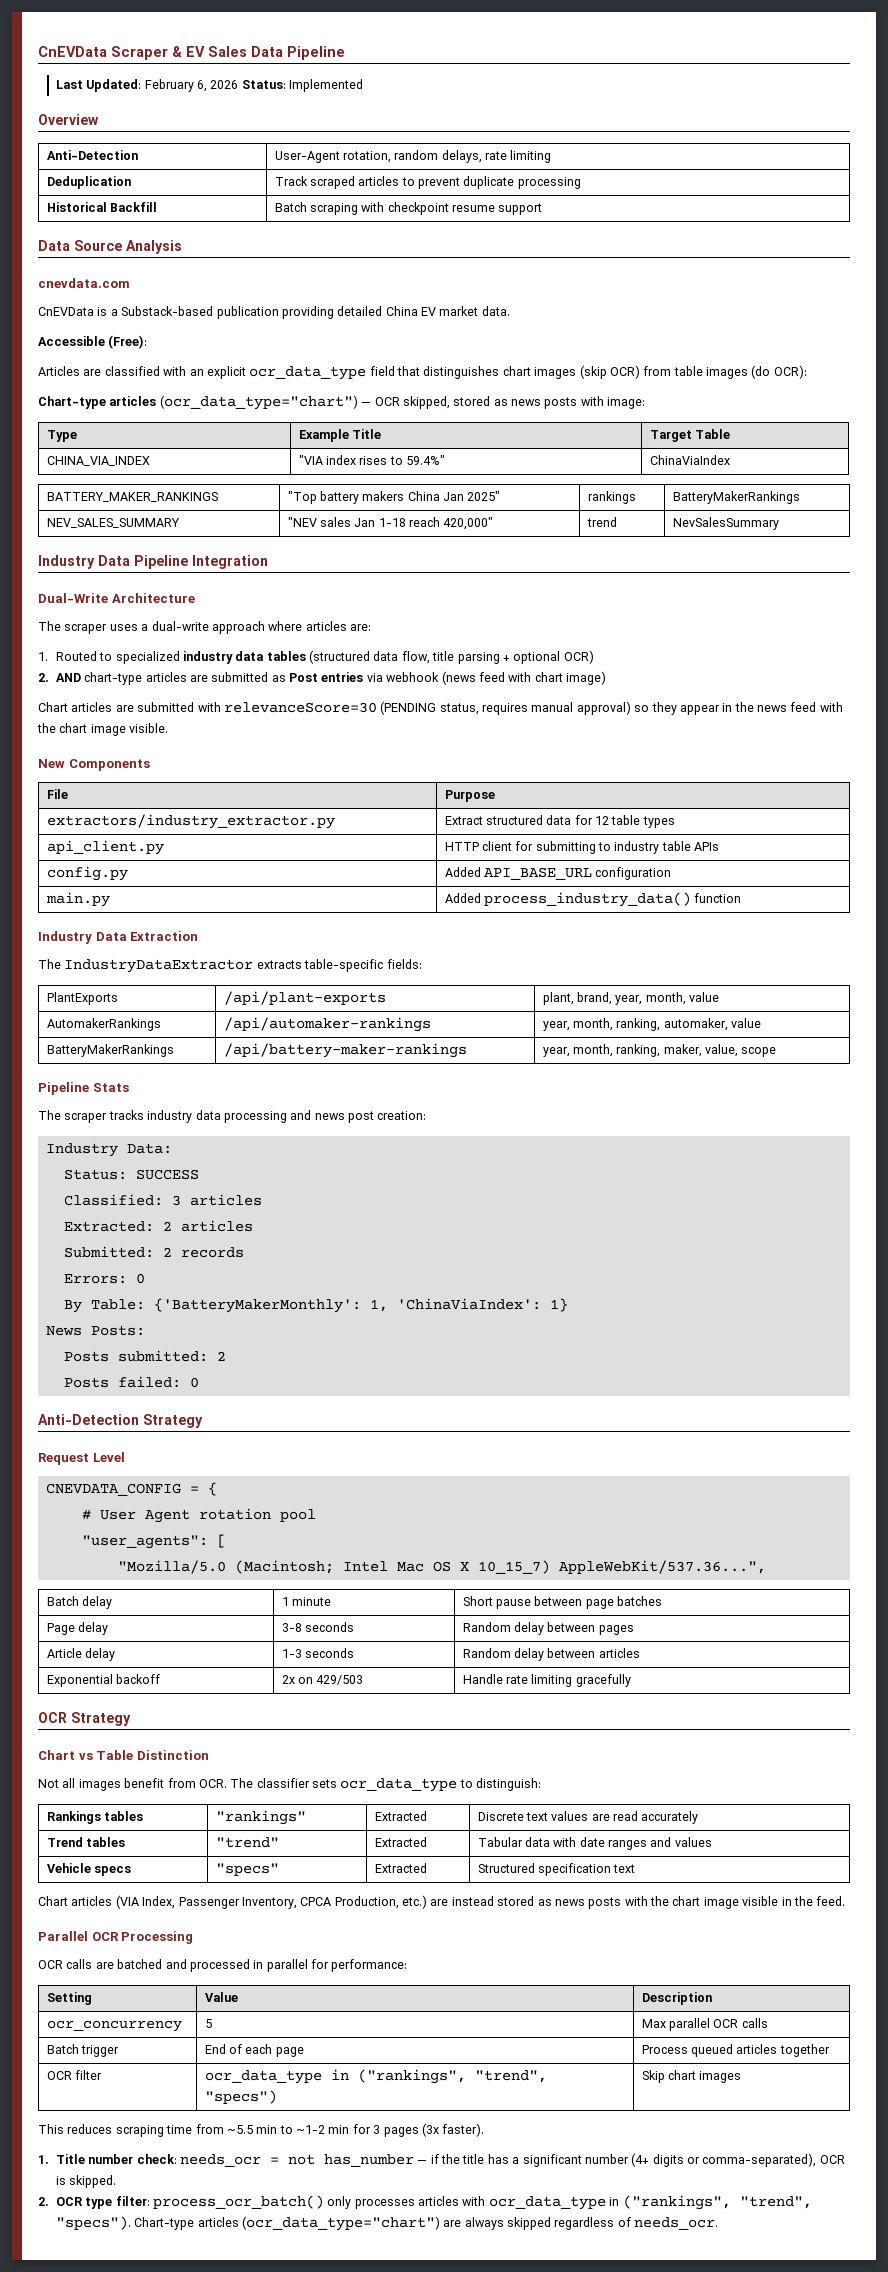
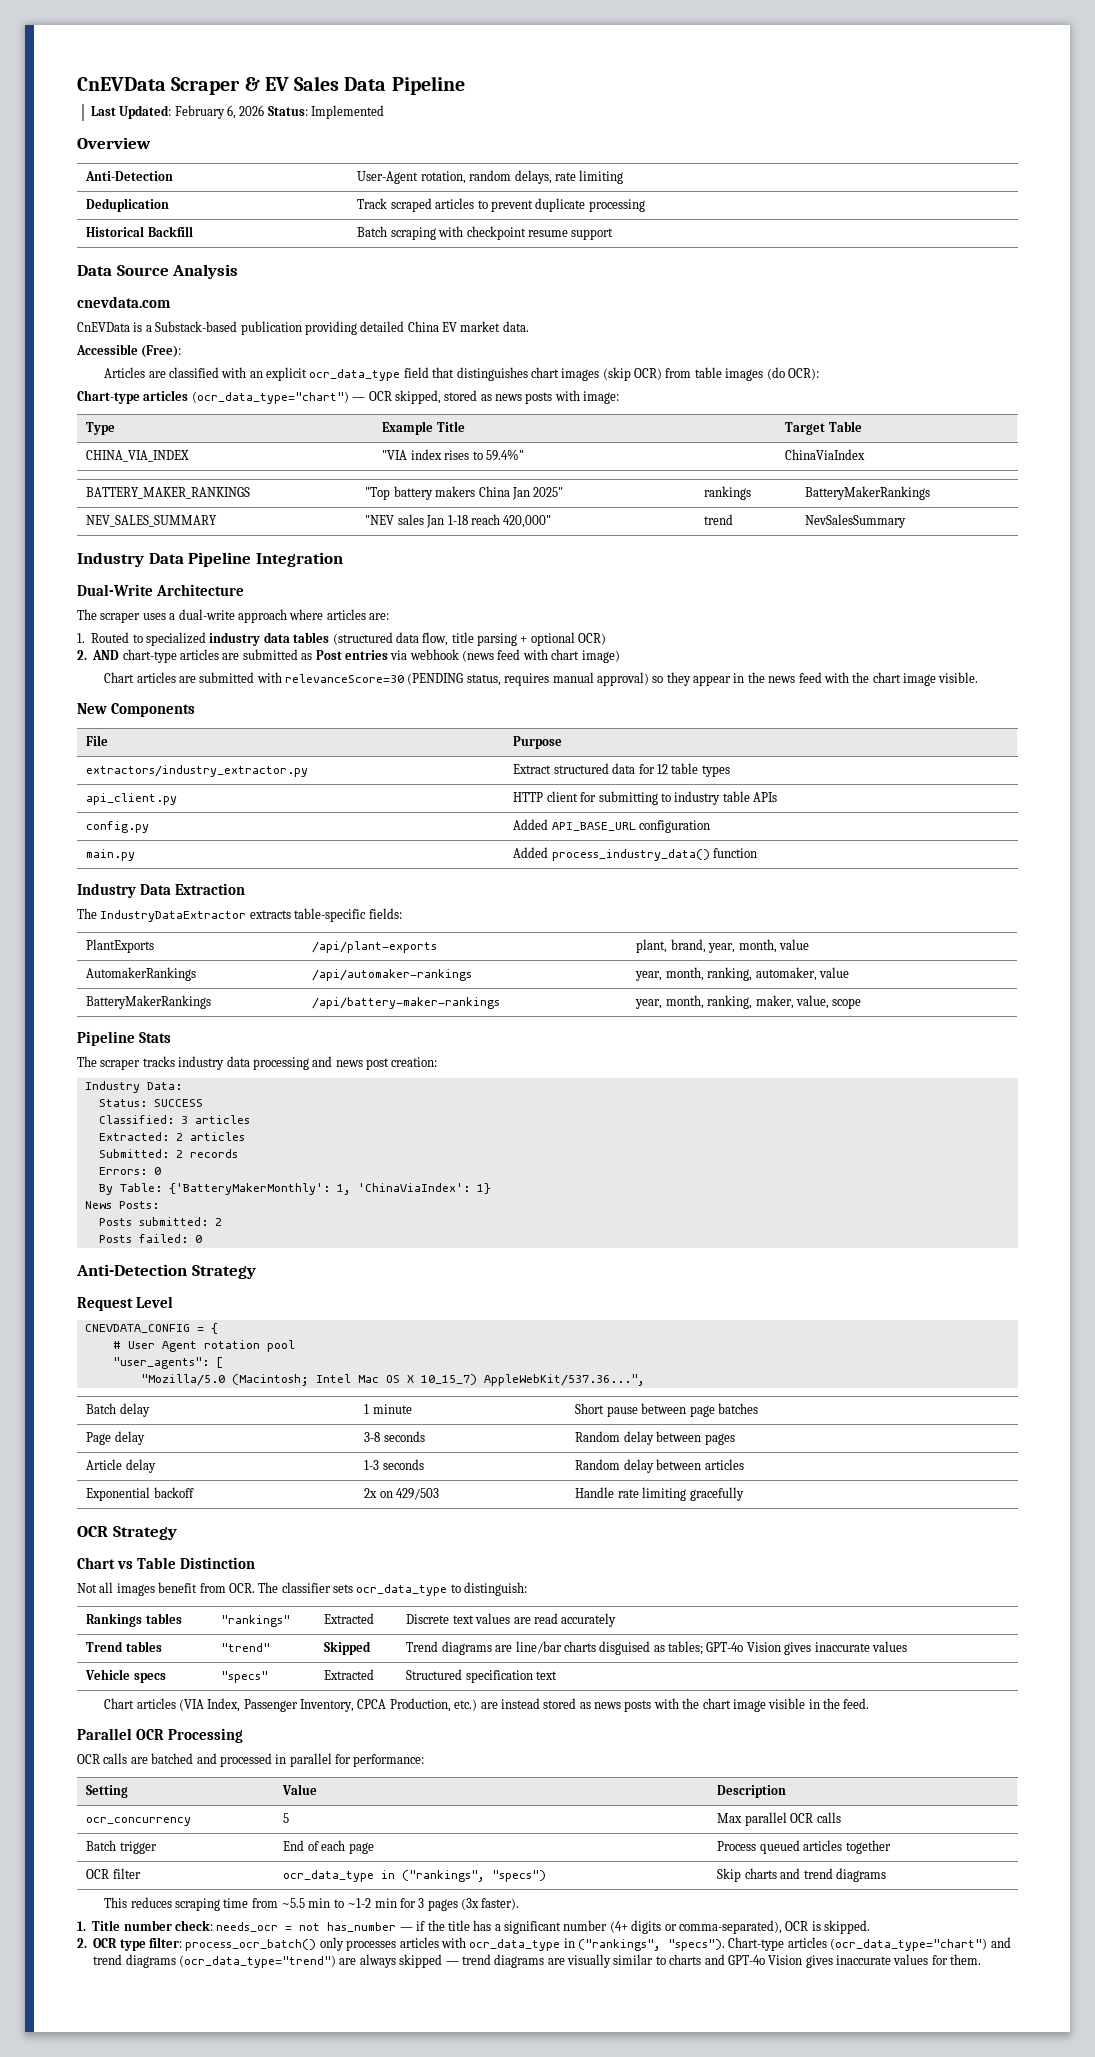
[374,1837,427,1847] [477,1837,672,1850] Extracted | Tabular data with date ranges and -> [324,1641,372,1655] [406,1641,870,1655] Skipped | Trend diagrams are line/bar charts disguised as tables; GPT-4o Vision gives inaccurate
[474,2070,547,2083] "trend", -> (486, 1876) none
[667,2070,742,2083] chart images -> [744,1868,886,1882] charts and trend diagrams
[739,2196,812,2209] "trend", -> (661, 1945) none
[443,2217,719,2230] are always skipped regardless of needs_ocr. -> [990,1937,1011,1948] [93,1954,982,1968] and trend diagrams (ocr_data_type="trend") are always skipped — trend diagrams are visually similar to charts and GPT-4o Vision gives inaccurate values for them.

